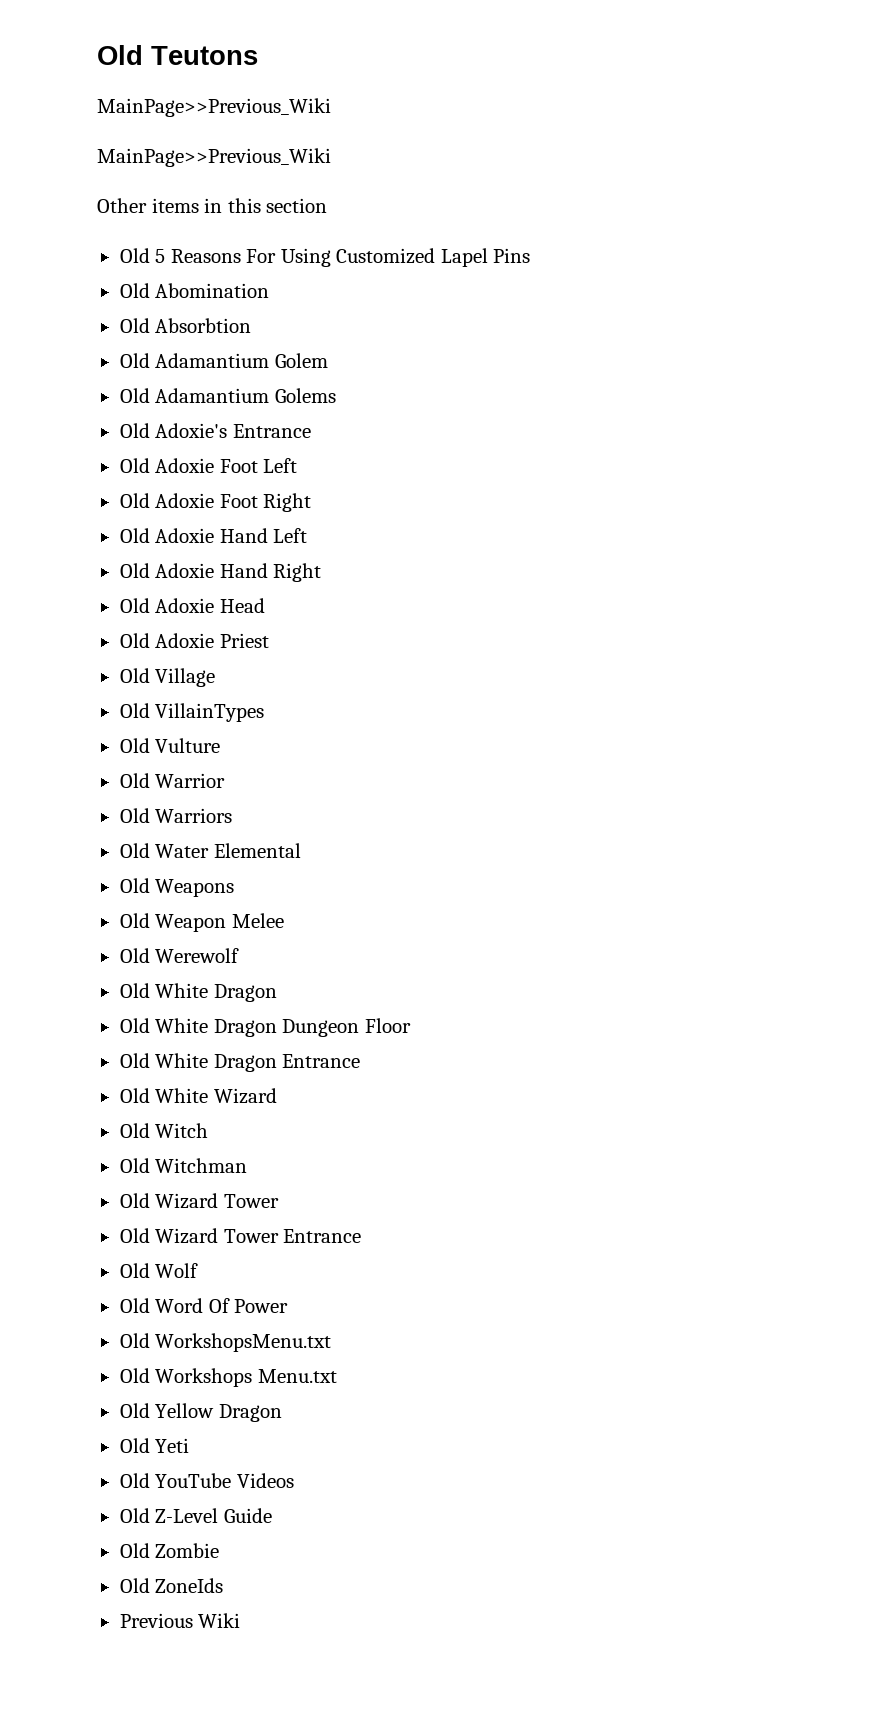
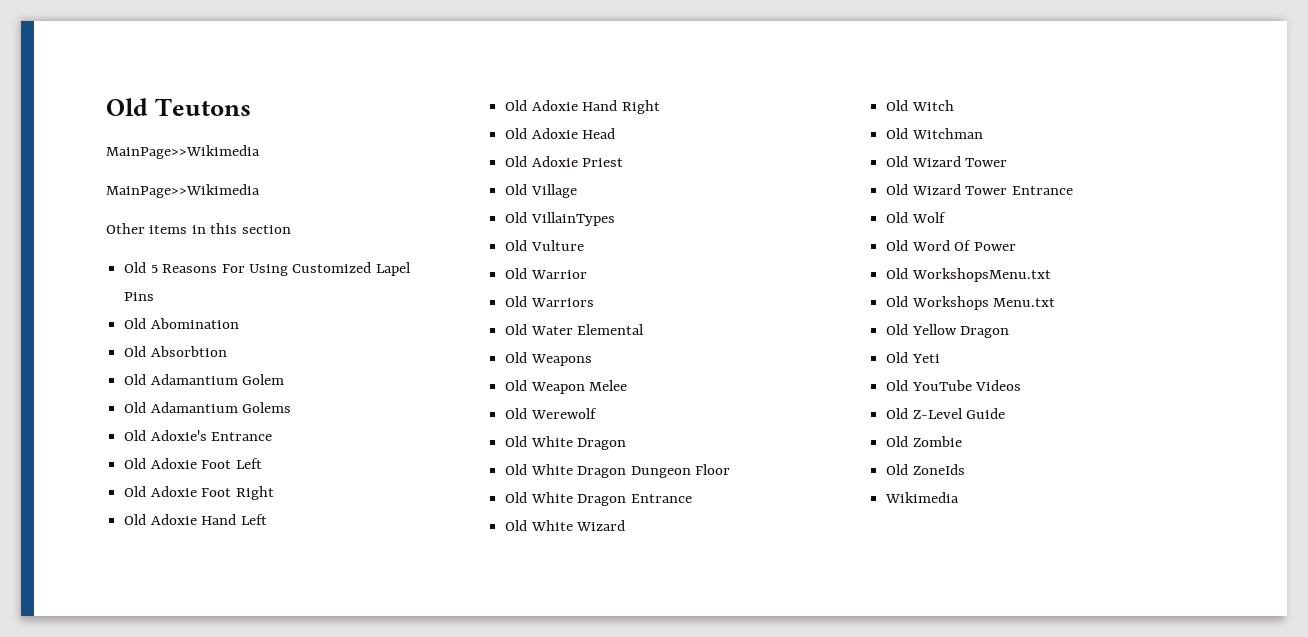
[97,98,331,117] [97,148,331,167] MainPage>>Previous_Wiki // MainPage>>Previous_Wiki -> [106,145,260,159] [106,184,260,198] MainPage>>Wikimedia // MainPage>>Wikimedia
[119,1613,241,1628] Previous Wiki -> [885,492,960,503] Wikimedia

